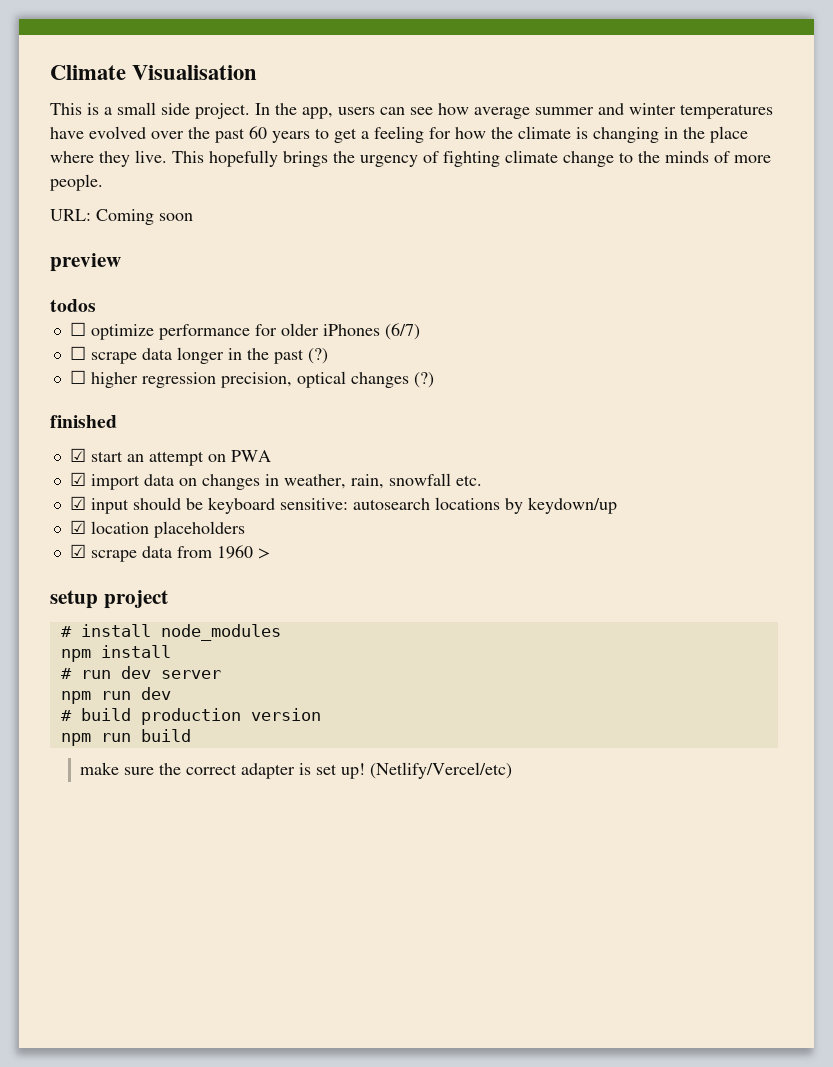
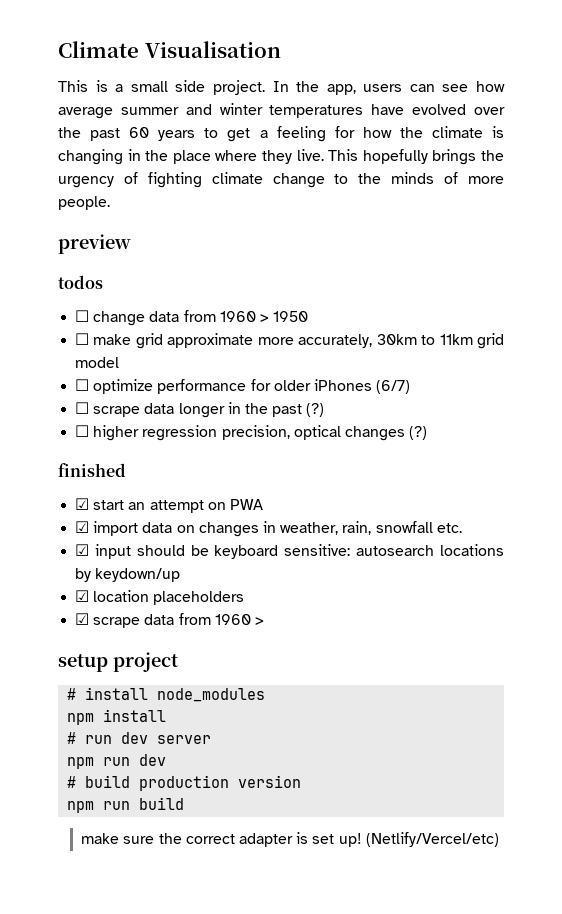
[50,209,193,225] // URL: Coming soon -> (110, 203) none
(96, 305) none -> [75,310,309,326] [75,333,504,349] [75,357,120,368] // ☐ change data from 1960 > 1950 // ☐ make grid approximate more accurately, 30km to 11km grid model

